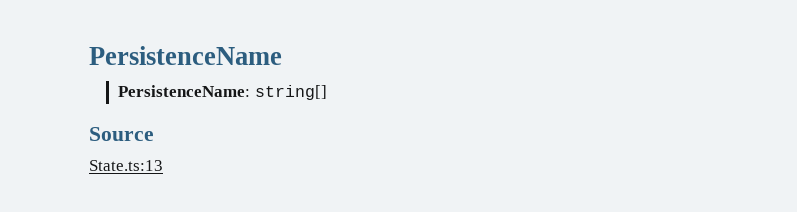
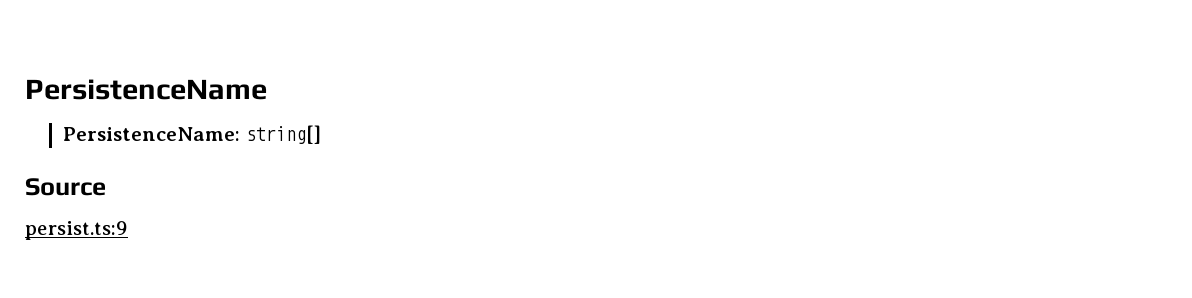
[89,160,163,171] State.ts:13 -> [25,221,128,240] persist.ts:9

